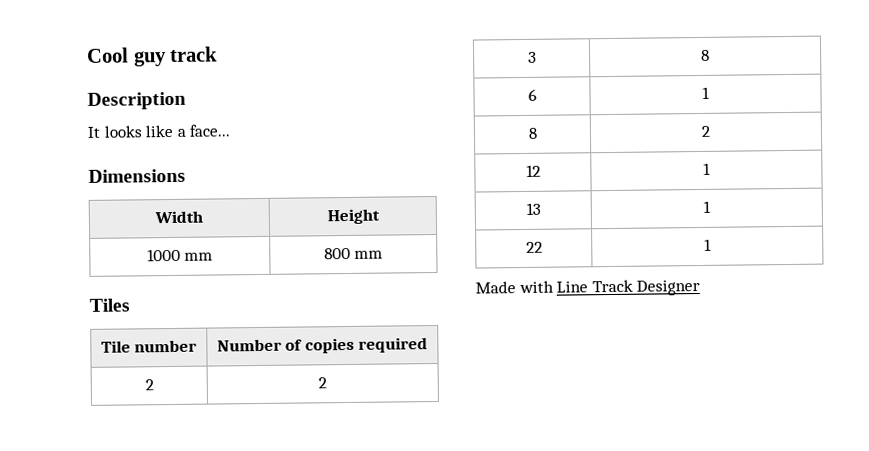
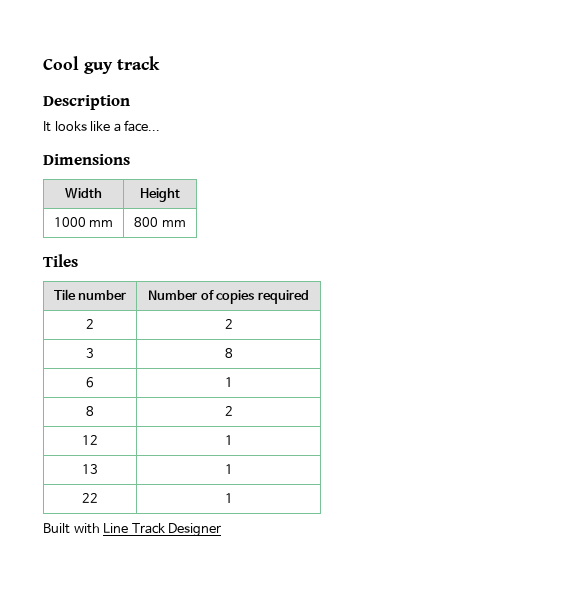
[475,281,516,294] Made -> [43,523,70,534] Built

